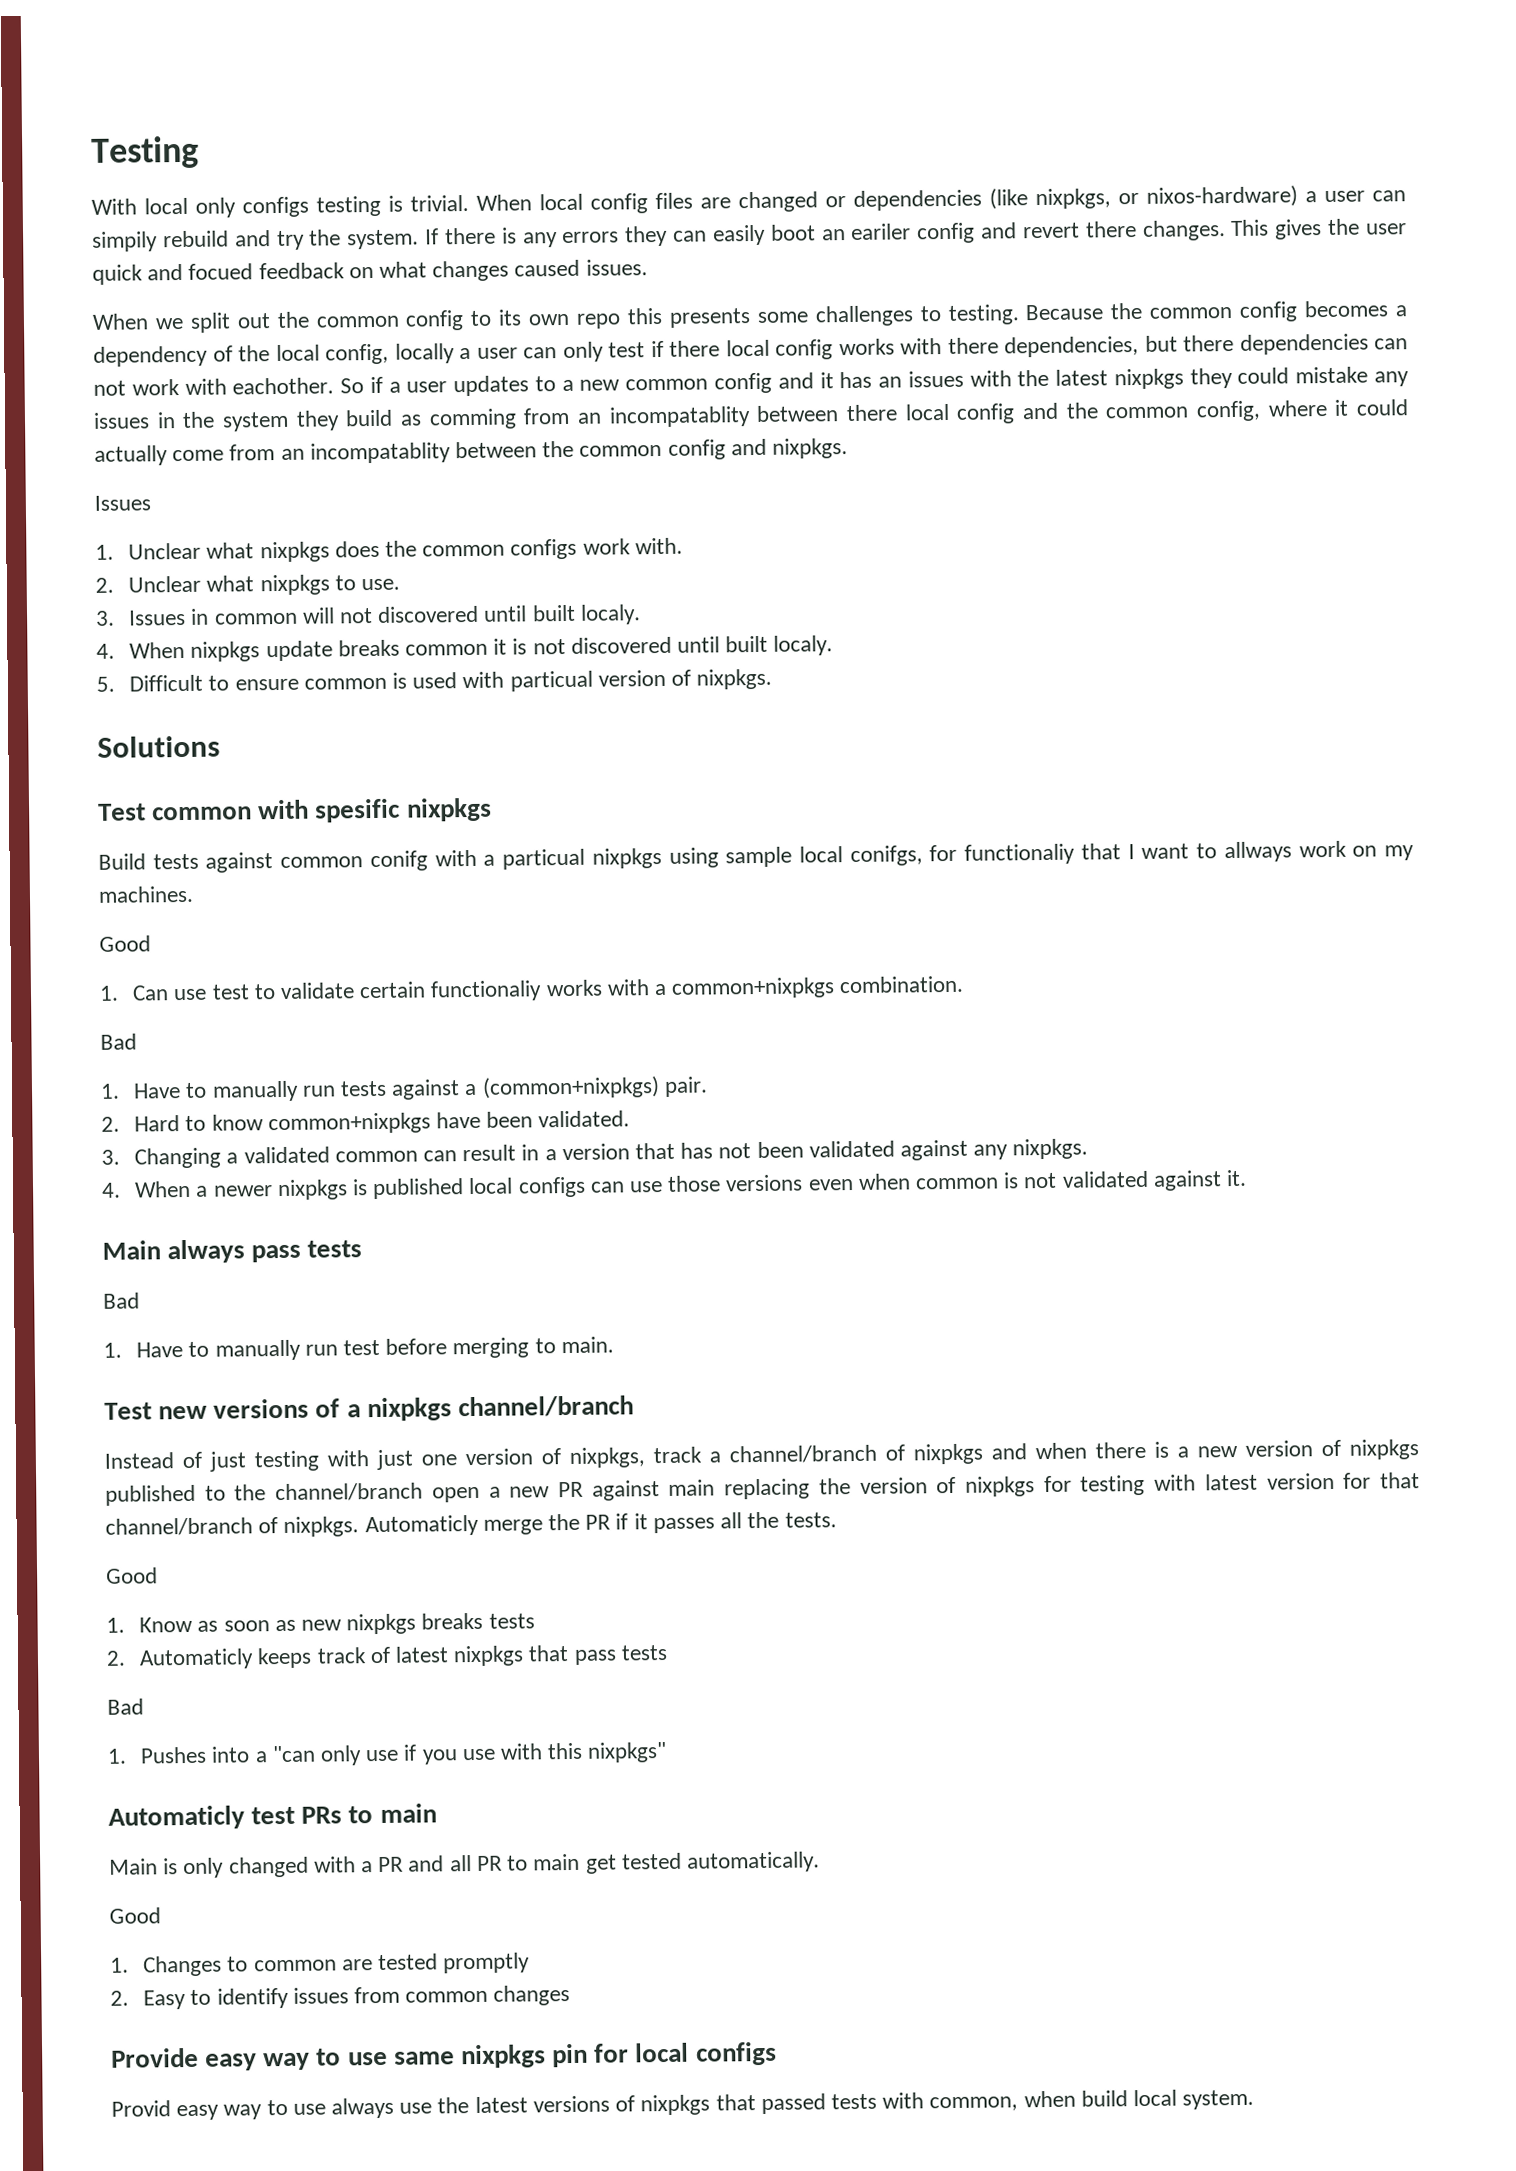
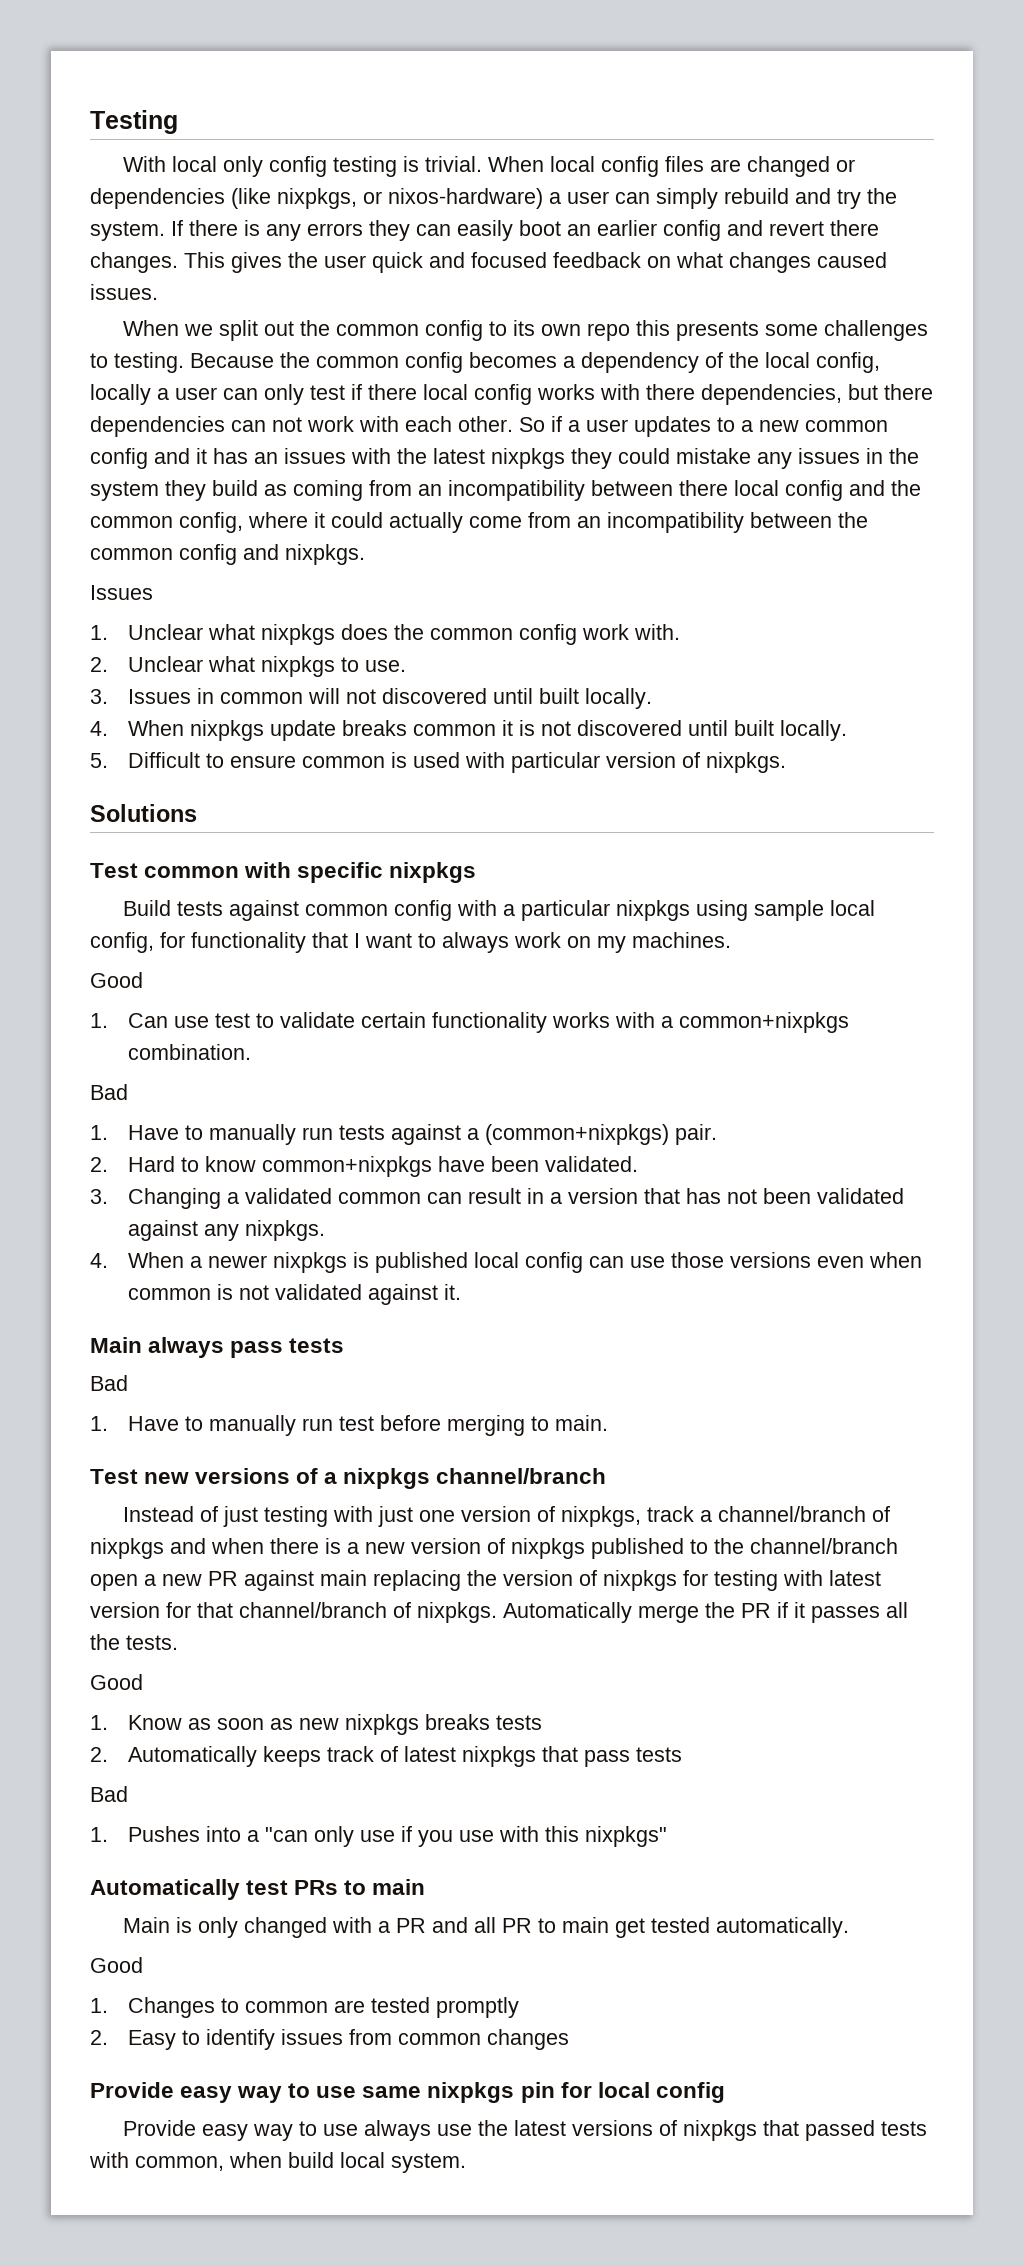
[242,196,309,218] configs -> [268,156,327,177] config
[92,231,158,252] simpily -> [656,188,718,209] simply
[850,223,912,240] eariler -> [597,220,657,236] earlier
[188,263,254,280] focued -> [471,252,547,268] focused
[232,377,335,395] eachother. -> [405,416,513,432] each other.
[428,406,751,430] comming from an incompatablity -> [293,480,585,501] coming from an incompatibility
[309,442,451,464] incompatablity -> [607,512,744,533] incompatibility
[510,538,578,560] configs -> [518,624,577,645] config
[579,604,641,625] localy. -> [584,688,652,709] locally.
[773,635,834,656] localy. -> [779,720,847,741] locally.
[509,670,593,692] particual -> [510,752,600,773] particular
[314,798,402,823] spesific -> [297,862,384,883] specific
[369,848,586,872] conifg with a particual -> [393,900,610,921] config with a particular
[849,843,1076,867] conifgs, for functionaliy -> [90,932,306,953] config, for functionality
[1223,841,1292,863] allways -> [442,932,509,953] always
[430,980,543,1002] functionaliy -> [431,1012,547,1033] functionality
[517,1176,586,1198] configs -> [524,1252,583,1273] config
[364,1514,479,1537] Automaticly -> [503,1602,632,1623] Automatically
[139,1648,255,1670] Automaticly -> [127,1746,257,1767] Automatically
[108,1805,245,1830] Automaticly -> [90,1879,240,1900] Automatically
[695,2041,777,2066] [111,2100,171,2117] configs // Provid -> [655,2082,725,2103] [122,2120,196,2136] config // Provide

